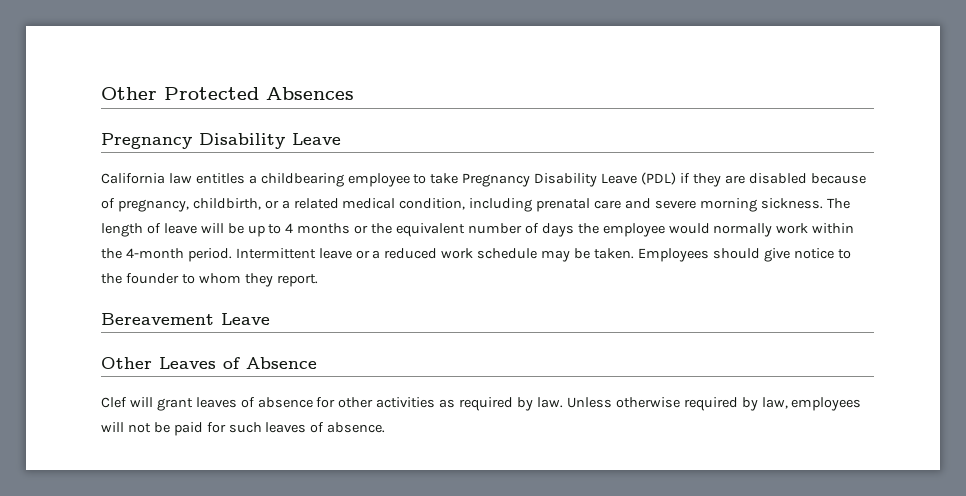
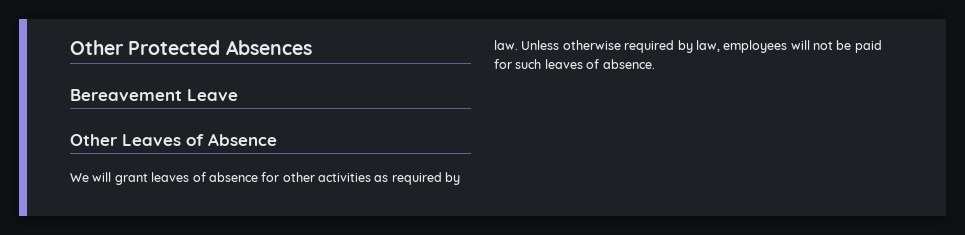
[101,133,341,149] [101,172,866,187] [101,198,850,212] [101,223,855,237] [101,248,851,262] [101,273,318,287] // Pregnancy Disability Leave // California law entitles a childbearing employee to take Pregnancy Disability Leave (PDL) if they are disabled because of pregnancy, childbirth, or a related medical condition, including prenatal care and severe morning sickness. The length of leave will be up to 4 months or the equivalent number of days the employee would normally work within the 4-month period. Intermittent leave or a reduced work schedule may be taken. Employees should give notice to the founder to whom they report. -> (312, 47) none
[101,397,127,408] Clef -> [70,173,89,182] We

